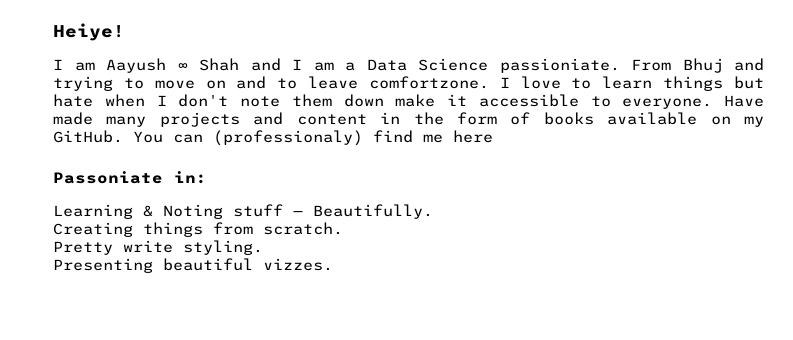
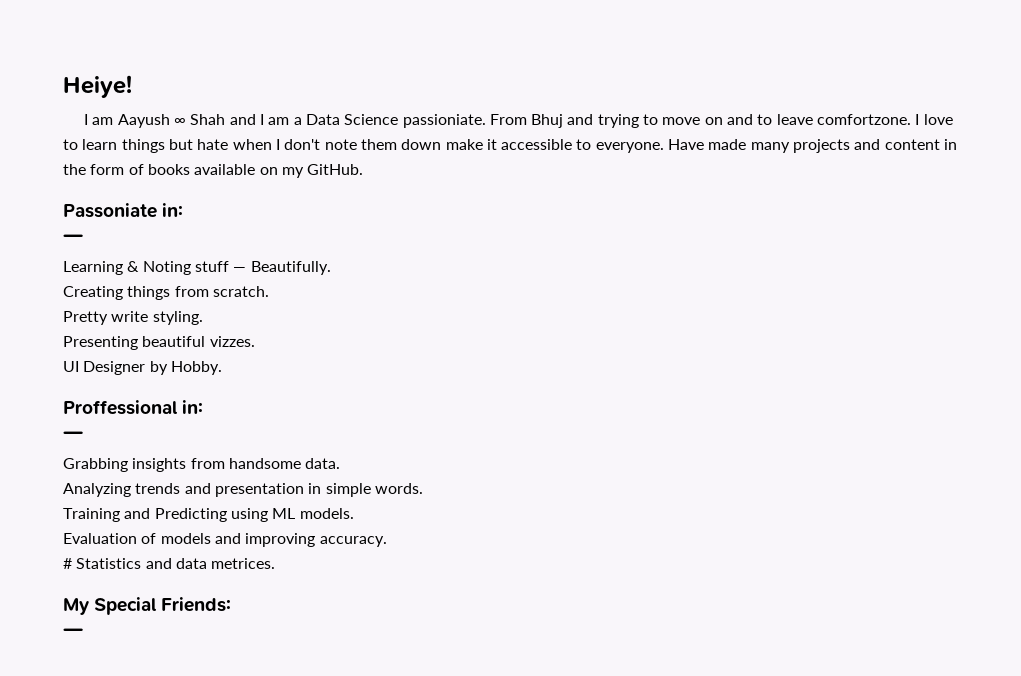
[133,130,493,146] You can (professionaly) find me here -> (364, 169) none
(207, 177) none -> [63,234,83,242] // —
(333, 264) none -> [63,361,222,375] [63,400,204,415] [63,431,83,439] [63,458,341,472] [63,483,423,497] [63,508,354,522] [63,533,387,547] [63,558,276,569] [63,597,232,615] [63,628,83,636] // UI Designer by Hobby. // Proffessional in: // — // Grabbing insights from handsome data. // Analyzing trends and presentation in simple words. // Training and Predicting using ML models. // Evaluation of models and improving accuracy. // # Statistics and data metrices. // My Special Friends: // —

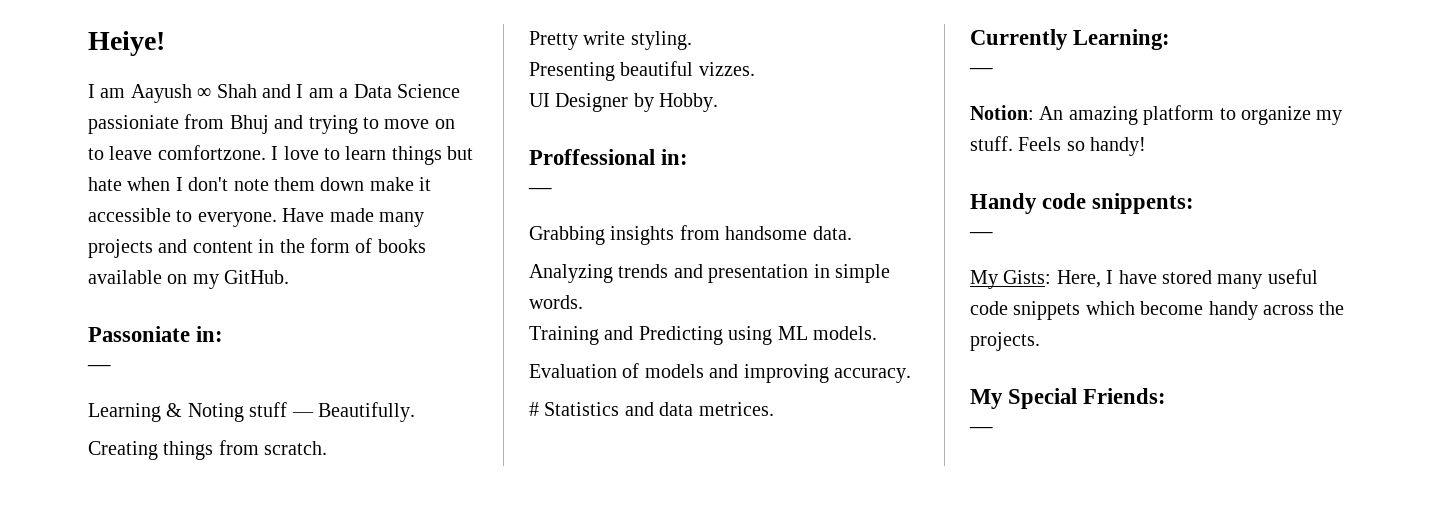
[402,114,527,128] passioniate. From -> [88,114,225,134] passioniate from
[727,114,754,125] and -> (455, 124) none
(276, 563) none -> [970,29,1171,50] [969,68,993,74] [970,105,1343,125] [970,136,1147,156] [970,193,1195,214] [969,232,993,238] [970,269,1318,289] [970,301,1345,320] [970,332,1040,351] // Currently Learning: // — // Notion: An amazing platform to organize my stuff. Feels so handy! // Handy code snippents: // — // My Gists: Here, I have stored many useful code snippets which become handy across the projects.

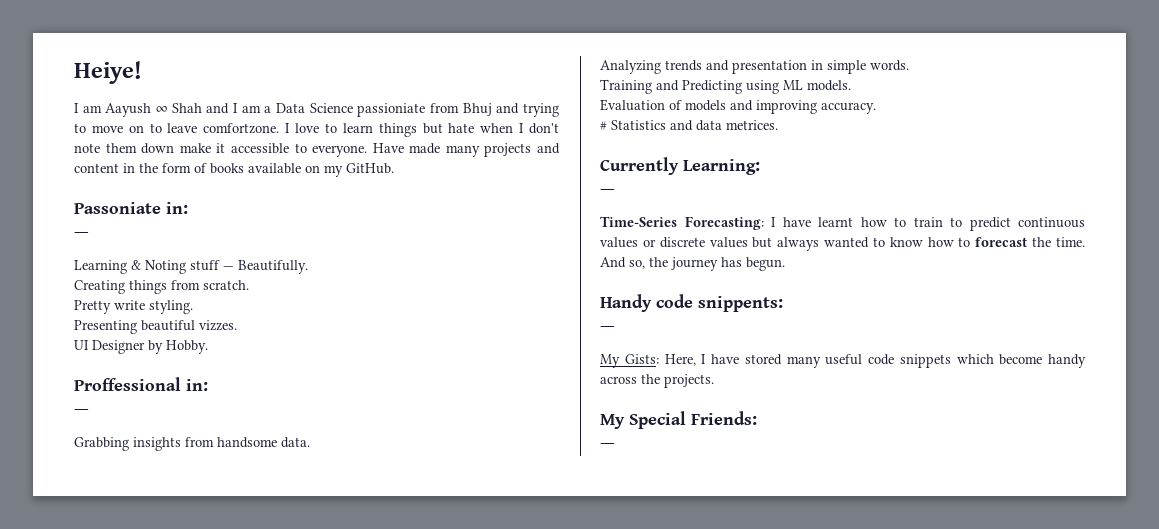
[970,105,1343,125] [970,136,1147,156] Notion: An amazing platform to organize my stuff. Feels so handy! -> [600,216,1085,231] [600,237,1086,251] [600,257,785,271] Time-Series Forecasting: I have learnt how to train to predict continuous values or discrete values but always wanted to know how to forecast the time. And so, the journey has begun.

